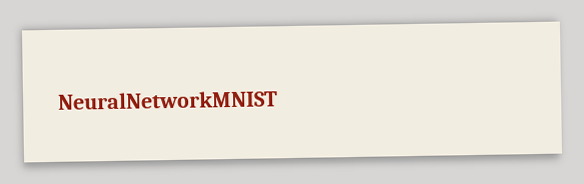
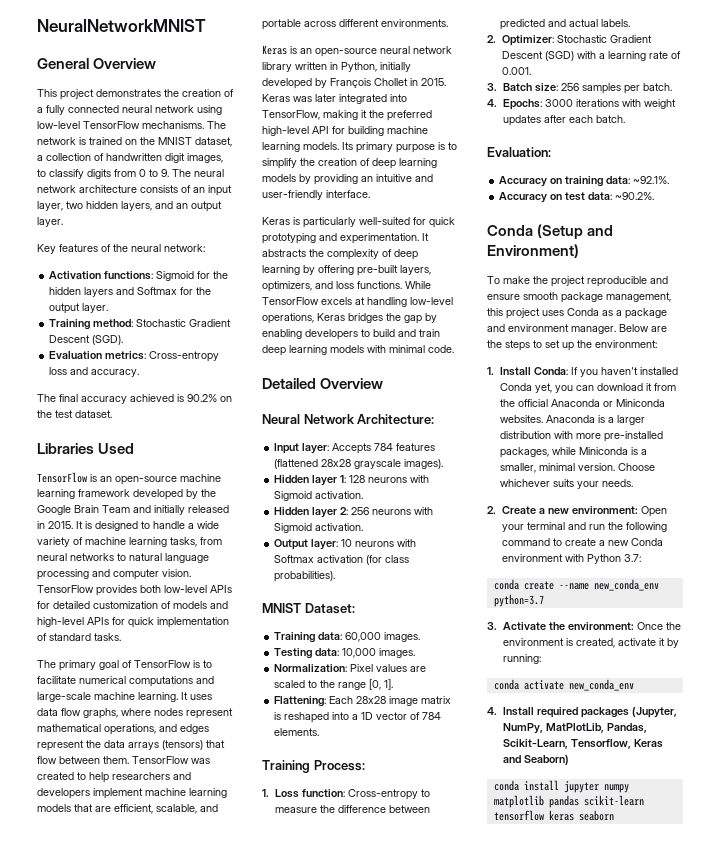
(278, 100) none -> [37,58,157,69] [37,89,234,100] [37,105,222,115] [37,121,226,129] [37,137,232,147] [37,153,223,163] [37,169,224,179] [37,185,232,196] [37,201,222,212] [37,217,63,227] [37,244,205,254] [49,271,229,281] [49,287,212,297] [49,303,109,314] [49,319,232,330] [49,335,124,345] [49,351,220,362] [49,367,140,377] [37,394,232,404] [37,410,112,418] [37,443,135,454] [37,472,221,485] [37,489,216,500] [37,505,229,515] [37,521,219,531] [37,537,222,547] [37,553,209,563] [37,569,191,580] [37,585,232,596] [37,601,228,609] [37,617,229,628] [37,633,121,641] [37,660,212,671] [37,676,214,687] [37,692,212,702] [37,708,233,719] [37,724,209,735] [37,740,225,751] [37,756,210,764] [37,772,191,783] [37,788,227,799] [37,804,218,814] [262,19,448,30] [262,45,452,57] [262,62,411,72] [262,78,446,89] [262,94,407,104] [262,110,432,121] [262,126,428,136] [262,142,457,153] [262,158,437,169] [262,174,433,185] [262,190,370,200] [262,217,455,228] [262,233,429,244] [262,249,418,260] [262,265,431,276] [262,281,431,292] [262,297,453,307] [262,313,437,324] [262,329,440,340] [262,345,454,356] [262,378,384,389] [262,414,435,424] [274,443,436,454] [274,459,444,469] [274,475,430,486] [274,491,364,501] [274,507,434,518] [274,523,364,533] [274,539,417,550] [274,555,410,565] [274,571,336,582] [262,603,355,614] [274,632,421,643] [274,648,416,659] [274,664,427,672] [274,679,394,690] [274,696,452,707] [274,712,442,723] [274,728,320,736] [262,760,365,773] [262,789,430,800] [274,805,430,813] [499,19,630,30] [487,35,652,46] [501,51,681,61] [501,67,531,75] [487,83,672,94] [487,99,676,110] [502,115,625,126] [487,147,551,157] [499,176,670,187] [499,192,655,203] [487,224,614,239] [487,244,579,258] [487,276,668,287] [487,292,671,303] [487,308,667,319] [487,324,667,334] [487,340,657,351] [487,367,678,377] [499,383,676,393] [499,399,665,407] [499,415,645,425] [499,431,663,442] [499,447,647,458] [499,463,655,473] [499,479,633,489] [487,506,667,517] [501,522,667,532] [501,538,663,546] [501,554,641,564] [493,579,659,591] [493,594,544,607] [487,622,681,630] [502,638,679,648] [502,654,541,664] [493,679,634,691] [487,707,677,718] [502,723,647,734] [502,739,663,749] [502,755,569,765] [493,780,629,793] [493,795,644,808] [493,810,614,821] // General Overview // This project demonstrates the creation of a fully connected neural network using low-level TensorFlow mechanisms. The network is trained on the MNIST dataset, a collection of handwritten digit images, to classify digits from 0 to 9. The neural network architecture consists of an input layer, two hidden layers, and an output layer. // Key features of the neural network: // Activation functions: Sigmoid for the hidden layers and Softmax for the output layer. // Training method: Stochastic Gradient Descent (SGD). // Evaluation metrics: Cross-entropy loss and accuracy. // The final accuracy achieved is 90.2% on the test dataset. // Libraries Used // TensorFlow is an open-source machine learning framework developed by the Google Brain Team and initially released in 2015. It is designed to handle a wide variety of machine learning tasks, from neural networks to natural language processing and computer vision. TensorFlow provides both low-level APIs for detailed customization of models and high-level APIs for quick implementation of standard tasks. // The primary goal of TensorFlow is to facilitate numerical computations and large-scale machine learning. It uses data flow graphs, where nodes represent mathematical operations, and edges represent the data arrays (tensors) that flow between them. TensorFlow was created to help researchers and developers implement machine learning models that are efficient, scalable, and portable across different environments. // Keras is an open-source neural network library written in Python, initially developed by François Chollet in 2015. Keras was later integrated into TensorFlow, making it the preferred high-level API for building machine learning models. Its primary purpose is to simplify the creation of deep learning models by providing an intuitive and user-friendly interface. // Keras is particularly well-suited for quick prototyping and experimentation. It abstracts the complexity of deep learning by offering pre-built layers, optimizers, and loss functions. While TensorFlow excels at handling low-level operations, Keras bridges the gap by enabling developers to build and train deep learning models with minimal code. // Detailed Overview // Neural Network Architecture: // Input layer: Accepts 784 features (flattened 28x28 grayscale images). // Hidden layer 1: 128 neurons with Sigmoid activation. // Hidden layer 2: 256 neurons with Sigmoid activation. // Output layer: 10 neurons with Softmax activation (for class probabilities). // MNIST Dataset: // Training data: 60,000 images. // Testing data: 10,000 images. // Normalization: Pixel values are scaled to the range [0, 1]. // Flattening: Each 28x28 image matrix is reshaped into a 1D vector of 784 elements. // Training Process: // 1. Loss function: Cross-entropy to measure the difference between predicted and actual labels. // 2. Optimizer: Stochastic Gradient Descent (SGD) with a learning rate of 0.001. // 3. Batch size: 256 samples per batch. // 4. Epochs: 3000 iterations with weight updates after each batch. // Evaluation: // Accuracy on training data: ~92.1%. // Accuracy on test data: ~90.2%. // Conda (Setup and Environment) // To make the project reproducible and ensure smooth package management, this project uses Conda as a package and environment manager. Below are the steps to set up the environment: // 1. Install Conda: If you haven't installed Conda yet, you can download it from the official Anaconda or Miniconda websites. Anaconda is a larger distribution with more pre-installed packages, while Miniconda is a smaller, minimal version. Choose whichever suits your needs. // 2. Create a new environment: Open your terminal and run the following command to create a new Conda environment with Python 3.7: // conda create --name new_conda_env python=3.7 // 3. Activate the environment: Once the environment is created, activate it by running: // conda activate new_conda_env // 4. Install required packages (Jupyter, NumPy, MatPlotLib, Pandas, Scikit-Learn, Tensorflow, Keras and Seaborn) // conda install jupyter numpy matplotlib pandas scikit-learn tensorflow keras seaborn

